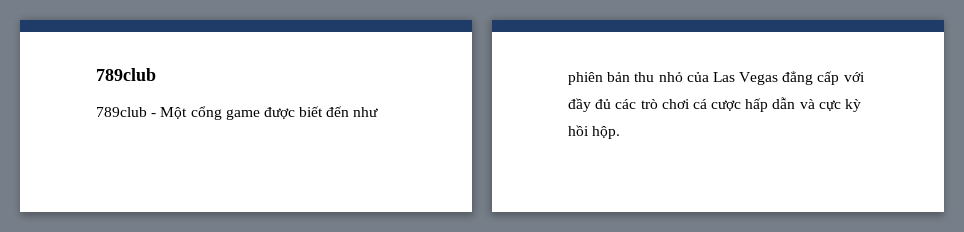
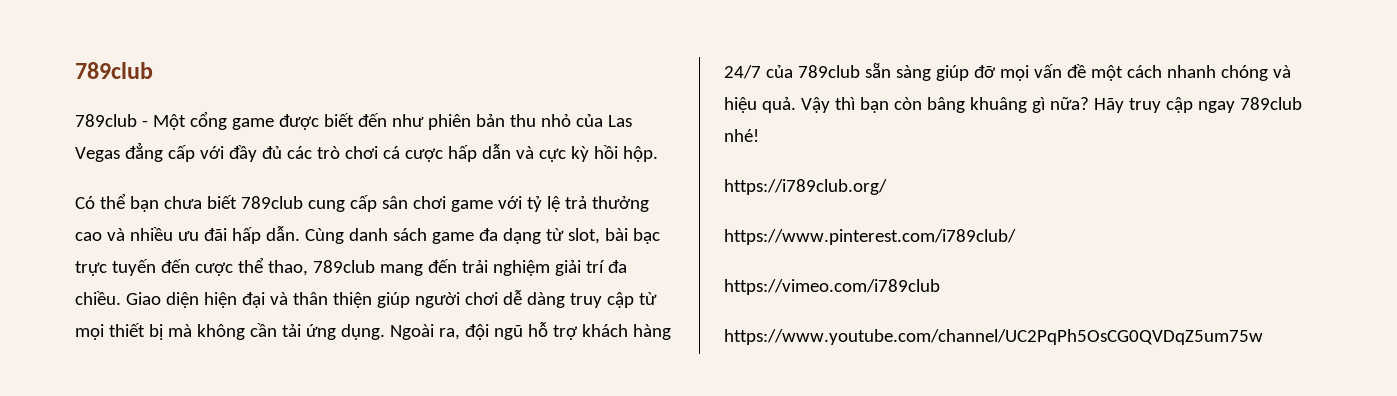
(621, 132) none -> [75,193,649,212] [75,226,660,244] [75,257,627,276] [75,290,657,308] [75,322,671,340] [724,62,1291,81] [724,97,1302,113] [724,129,759,142] [724,179,887,195] [724,229,1016,245] [724,279,940,295] [724,329,1263,345] // Có thể bạn chưa biết 789club cung cấp sân chơi game với tỷ lệ trả thưởng cao và nhiều ưu đãi hấp dẫn. Cùng danh sách game đa dạng từ slot, bài bạc trực tuyến đến cược thể thao, 789club mang đến trải nghiệm giải trí đa chiều. Giao diện hiện đại và thân thiện giúp người chơi dễ dàng truy cập từ mọi thiết bị mà không cần tải ứng dụng. Ngoài ra, đội ngũ hỗ trợ khách hàng 24/7 của 789club sẵn sàng giúp đỡ mọi vấn đề một cách nhanh chóng và hiệu quả. Vậy thì bạn còn bâng khuâng gì nữa? Hãy truy cập ngay 789club nhé! // https://i789club.org/ // https://www.pinterest.com/i789club/ // https://vimeo.com/i789club // https://www.youtube.com/channel/UC2PqPh5OsCG0QVDqZ5um75w

